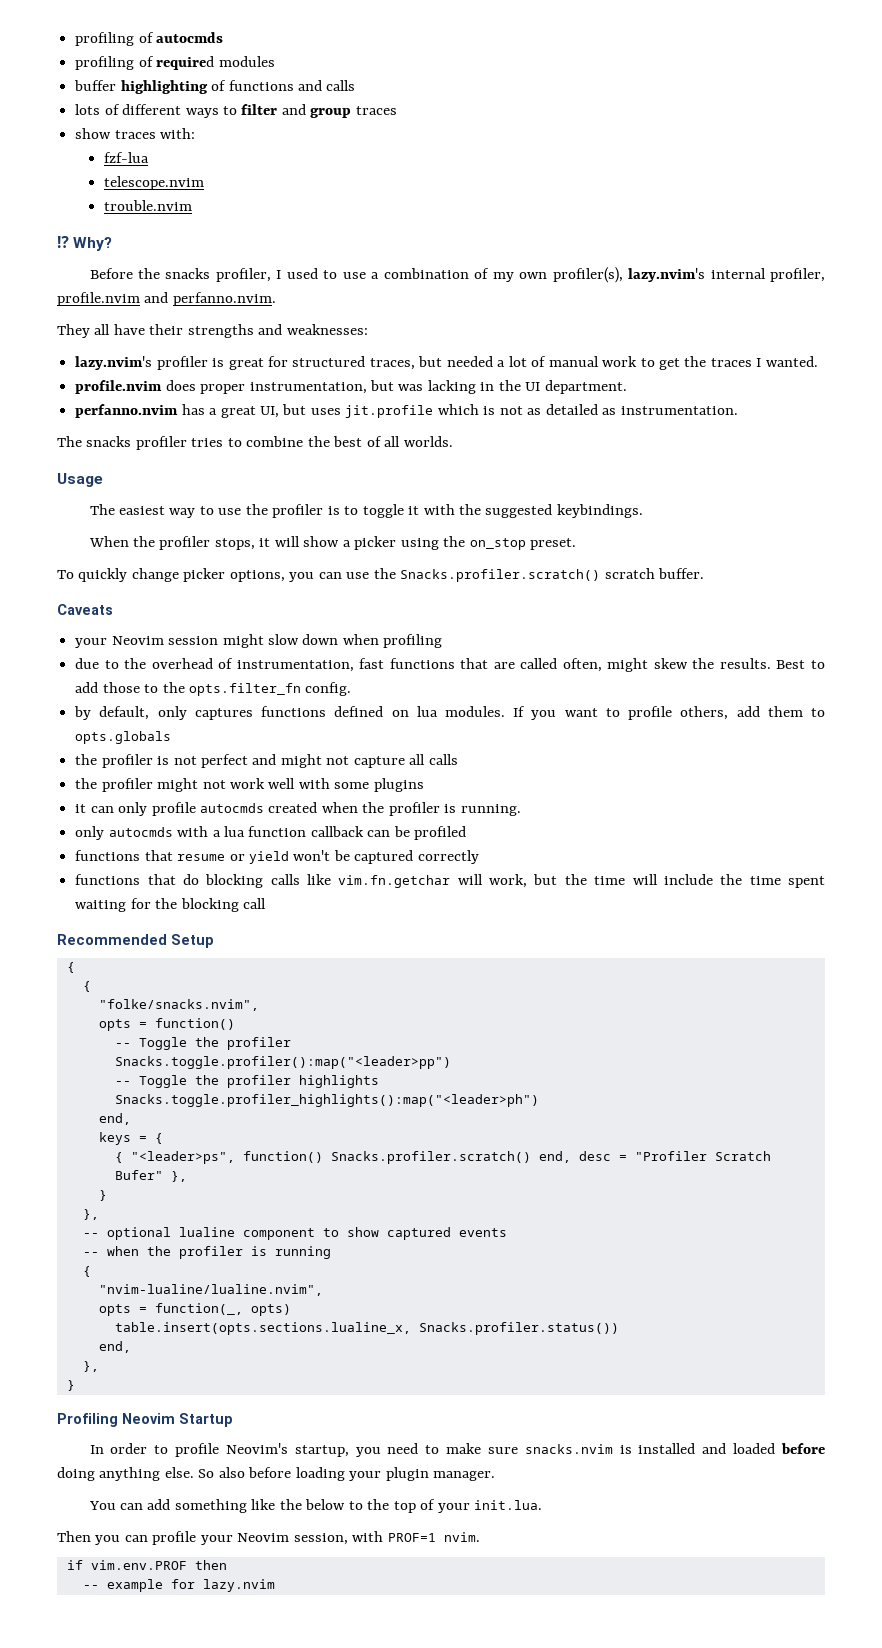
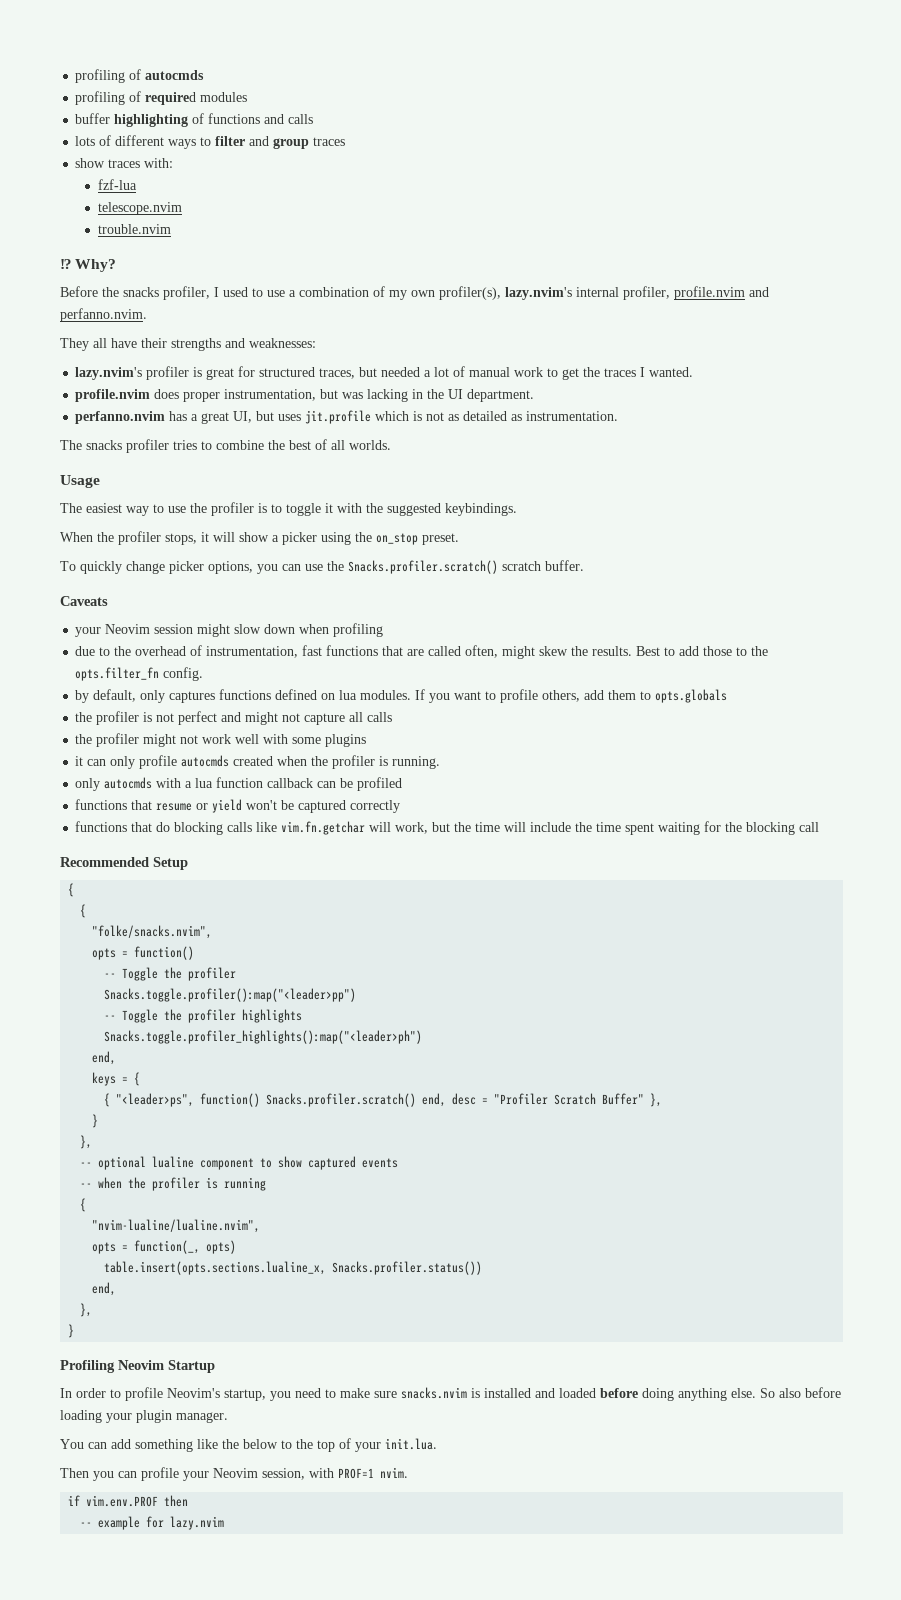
[114,1170,163,1180] Bufer" -> [602,1093,645,1105] Buffer"

